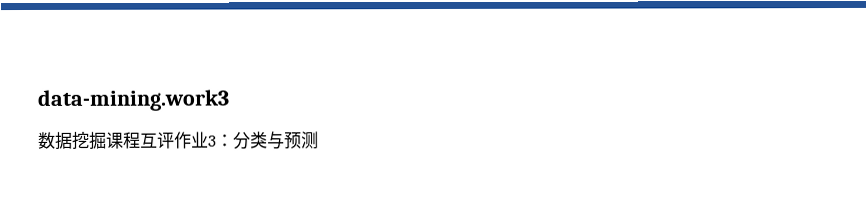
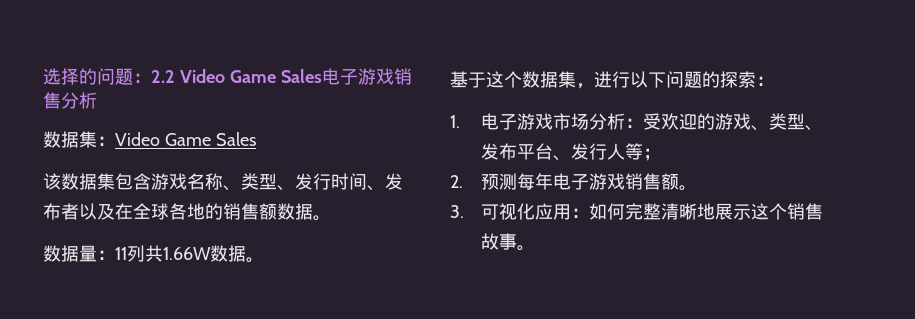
[37,89,230,111] [38,131,319,150] data-mining.work3 // 数据挖掘课程互评作业3：分类与预测 -> [43,68,412,85] [43,92,97,109] [43,131,256,148] [43,173,403,191] [43,203,331,221] [43,245,264,263] [450,71,774,89] [450,113,824,131] [481,143,662,161] [450,173,698,191] [450,203,824,220] [481,233,536,251] 选择的问题：2.2 Video Game Sales电子游戏销售分析 // 数据集：Video Game Sales // 该数据集包含游戏名称、类型、发行时间、发布者以及在全球各地的销售额数据。 // 数据量：11列共1.66W数据。 // 基于这个数据集，进行以下问题的探索： // 1.电子游戏市场分析：受欢迎的游戏、类型、发布平台、发行人等； // 2.预测每年电子游戏销售额。 // 3.可视化应用：如何完整清晰地展示这个销售故事。

